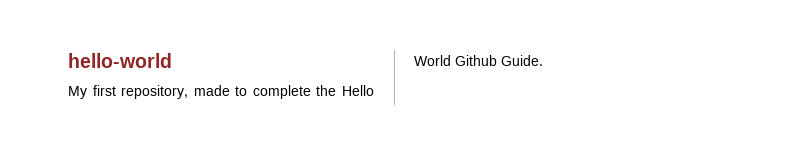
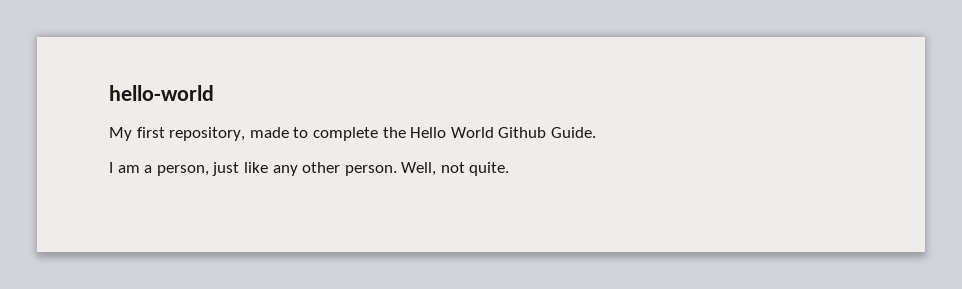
(543, 60) none -> [109,162,510,176] // I am a person, just like any other person. Well, not quite.

